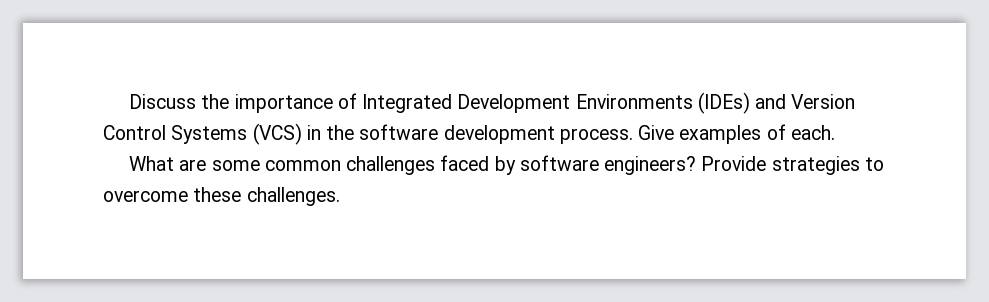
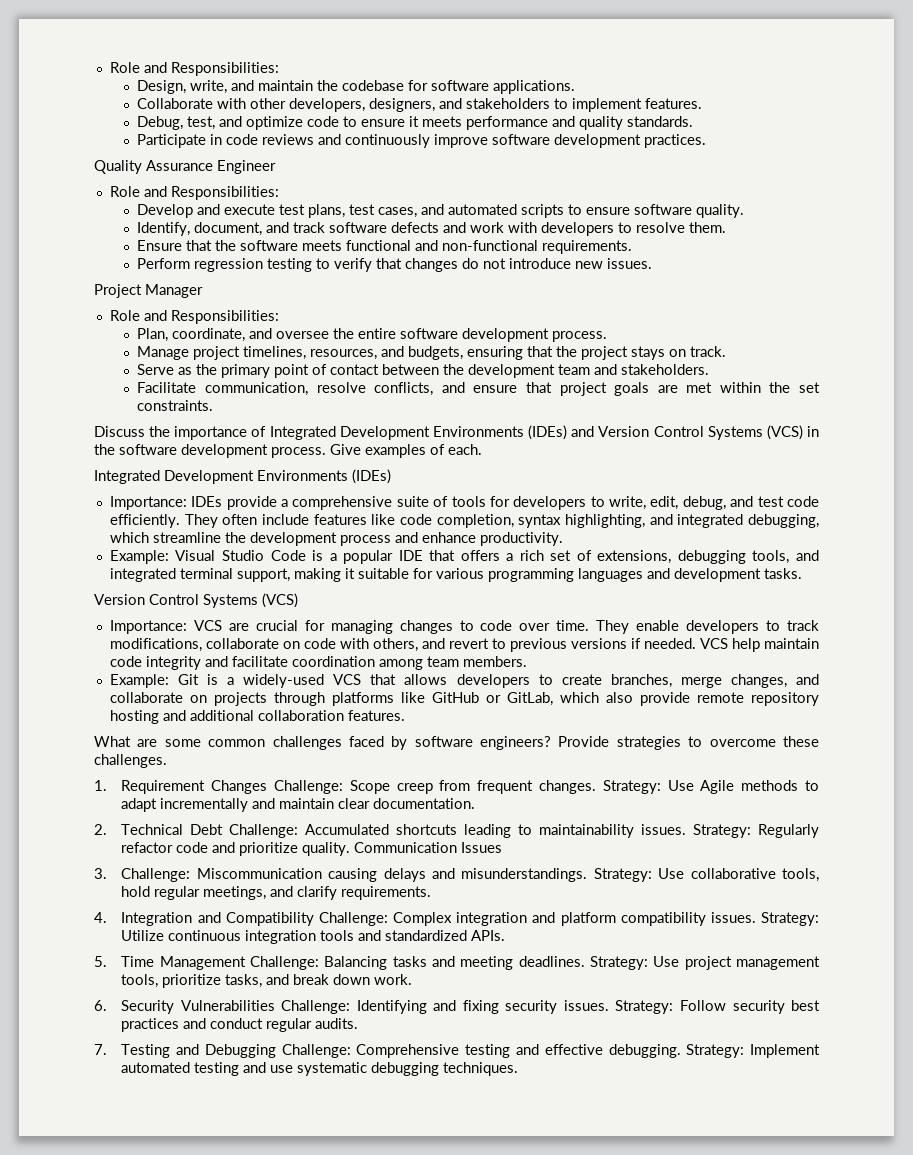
(129, 101) none -> [109,62,279,76] [137,80,576,94] [137,98,703,112] [137,116,694,130] [137,134,707,148] [94,160,276,174] [109,186,279,200] [137,204,745,218] [137,222,727,236] [137,240,633,254] [137,258,653,272] [94,284,203,298] [109,310,279,324] [137,328,608,342] [137,346,727,360] [137,364,710,378] [137,382,820,396] [137,400,214,411] Role and Responsibilities: // Design, write, and maintain the codebase for software applications. // Collaborate with other developers, designers, and stakeholders to implement features. // Debug, test, and optimize code to ensure it meets performance and quality standards. // Participate in code reviews and continuously improve software development practices. // Quality Assurance Engineer // Role and Responsibilities: // Develop and execute test plans, test cases, and automated scripts to ensure software quality. // Identify, document, and track software defects and work with developers to resolve them. // Ensure that the software meets functional and non-functional requirements. // Perform regression testing to verify that changes do not introduce new issues. // Project Manager // Role and Responsibilities: // Plan, coordinate, and oversee the entire software development process. // Manage project timelines, resources, and budgets, ensuring that the project stays on track. // Serve as the primary point of contact between the development team and stakeholders. // Facilitate communication, resolve conflicts, and ensure that project goals are met within the set constraints. //
(835, 132) none -> [94,469,391,484] [109,496,819,510] [109,514,820,528] [109,532,563,546] [109,550,819,564] [109,568,802,582] [94,593,298,608] [109,620,819,634] [109,638,819,652] [109,656,527,670] [109,674,819,688] [109,692,819,706] [109,710,405,724] // Integrated Development Environments (IDEs) // Importance: IDEs provide a comprehensive suite of tools for developers to write, edit, debug, and test code efficiently. They often include features like code completion, syntax highlighting, and integrated debugging, which streamline the development process and enhance productivity. // Example: Visual Studio Code is a popular IDE that offers a rich set of extensions, debugging tools, and integrated terminal support, making it suitable for various programming languages and development tasks. // Version Control Systems (VCS) // Importance: VCS are crucial for managing changes to code over time. They enable developers to track modifications, collaborate on code with others, and revert to previous versions if needed. VCS help maintain code integrity and facilitate coordination among team members. // Example: Git is a widely-used VCS that allows developers to create branches, merge changes, and collaborate on projects through platforms like GitHub or GitLab, which also provide remote repository hosting and additional collaboration features.
(340, 196) none -> [94,780,819,794] [121,798,476,812] [94,824,819,838] [121,842,503,856] [94,868,819,882] [121,886,432,900] [94,912,819,926] [121,930,506,944] [94,956,820,970] [121,974,413,988] [94,1000,821,1014] [121,1018,359,1032] [94,1044,820,1058] [121,1062,519,1076] // 1. Requirement Changes Challenge: Scope creep from frequent changes. Strategy: Use Agile methods to adapt incrementally and maintain clear documentation. // 2. Technical Debt Challenge: Accumulated shortcuts leading to maintainability issues. Strategy: Regularly refactor code and prioritize quality. Communication Issues // 3. Challenge: Miscommunication causing delays and misunderstandings. Strategy: Use collaborative tools, hold regular meetings, and clarify requirements. // 4. Integration and Compatibility Challenge: Complex integration and platform compatibility issues. Strategy: Utilize continuous integration tools and standardized APIs. // 5. Time Management Challenge: Balancing tasks and meeting deadlines. Strategy: Use project management tools, prioritize tasks, and break down work. // 6. Security Vulnerabilities Challenge: Identifying and fixing security issues. Strategy: Follow security best practices and conduct regular audits. // 7. Testing and Debugging Challenge: Comprehensive testing and effective debugging. Strategy: Implement automated testing and use systematic debugging techniques.

